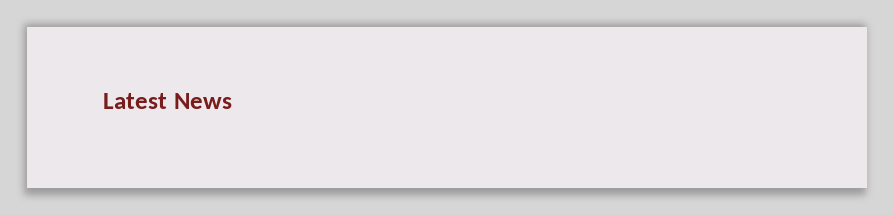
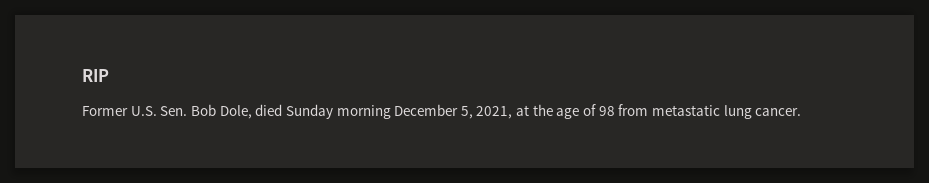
[103,93,232,109] Latest News -> [82,69,109,82] [82,104,802,119] RIP // Former U.S. Sen. Bob Dole, died Sunday morning December 5, 2021, at the age of 98 from metastatic lung cancer.

